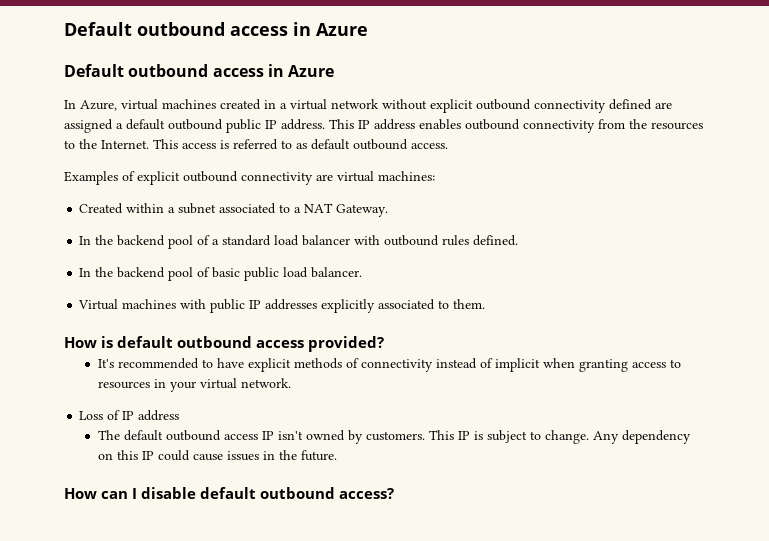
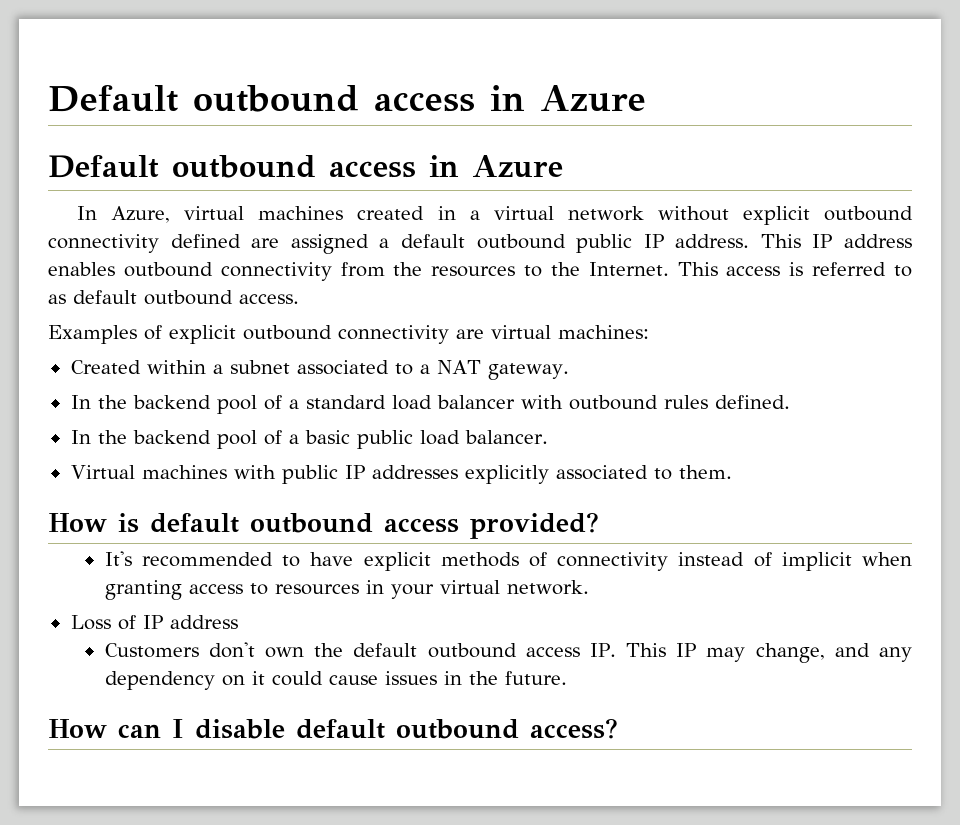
[336,204,389,217] Gateway. -> [487,363,569,380] gateway.
(211, 272) none -> [288,434,299,444] a
[97,430,691,444] [97,450,154,460] The default outbound access IP isn't owned by customers. This IP is subject to change. Any dependency on this IP -> [104,642,912,663] [104,671,265,690] Customers don't own the default outbound access IP. This IP may change, and any dependency on it

